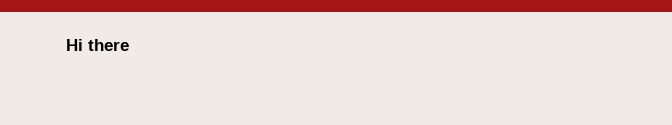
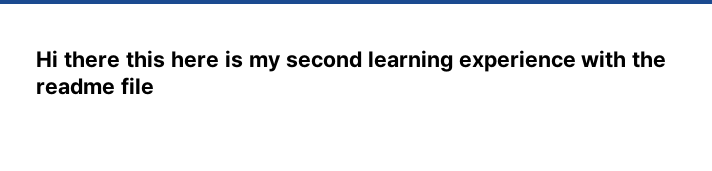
(129, 45) none -> [125,50,667,72] [36,77,154,95] this here is my second learning experience with the readme file

